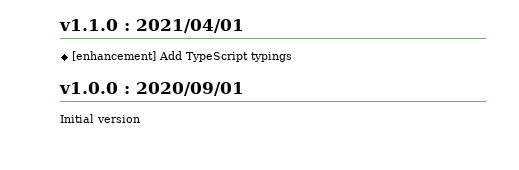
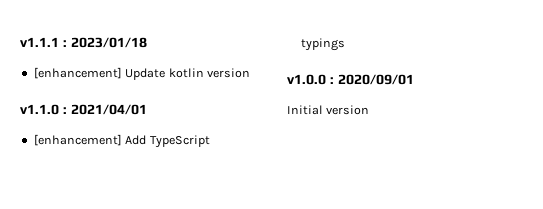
(59, 25) none -> [20,37,147,48] [33,67,250,80] v1.1.1 : 2023/01/18 // [enhancement] Update kotlin version //

